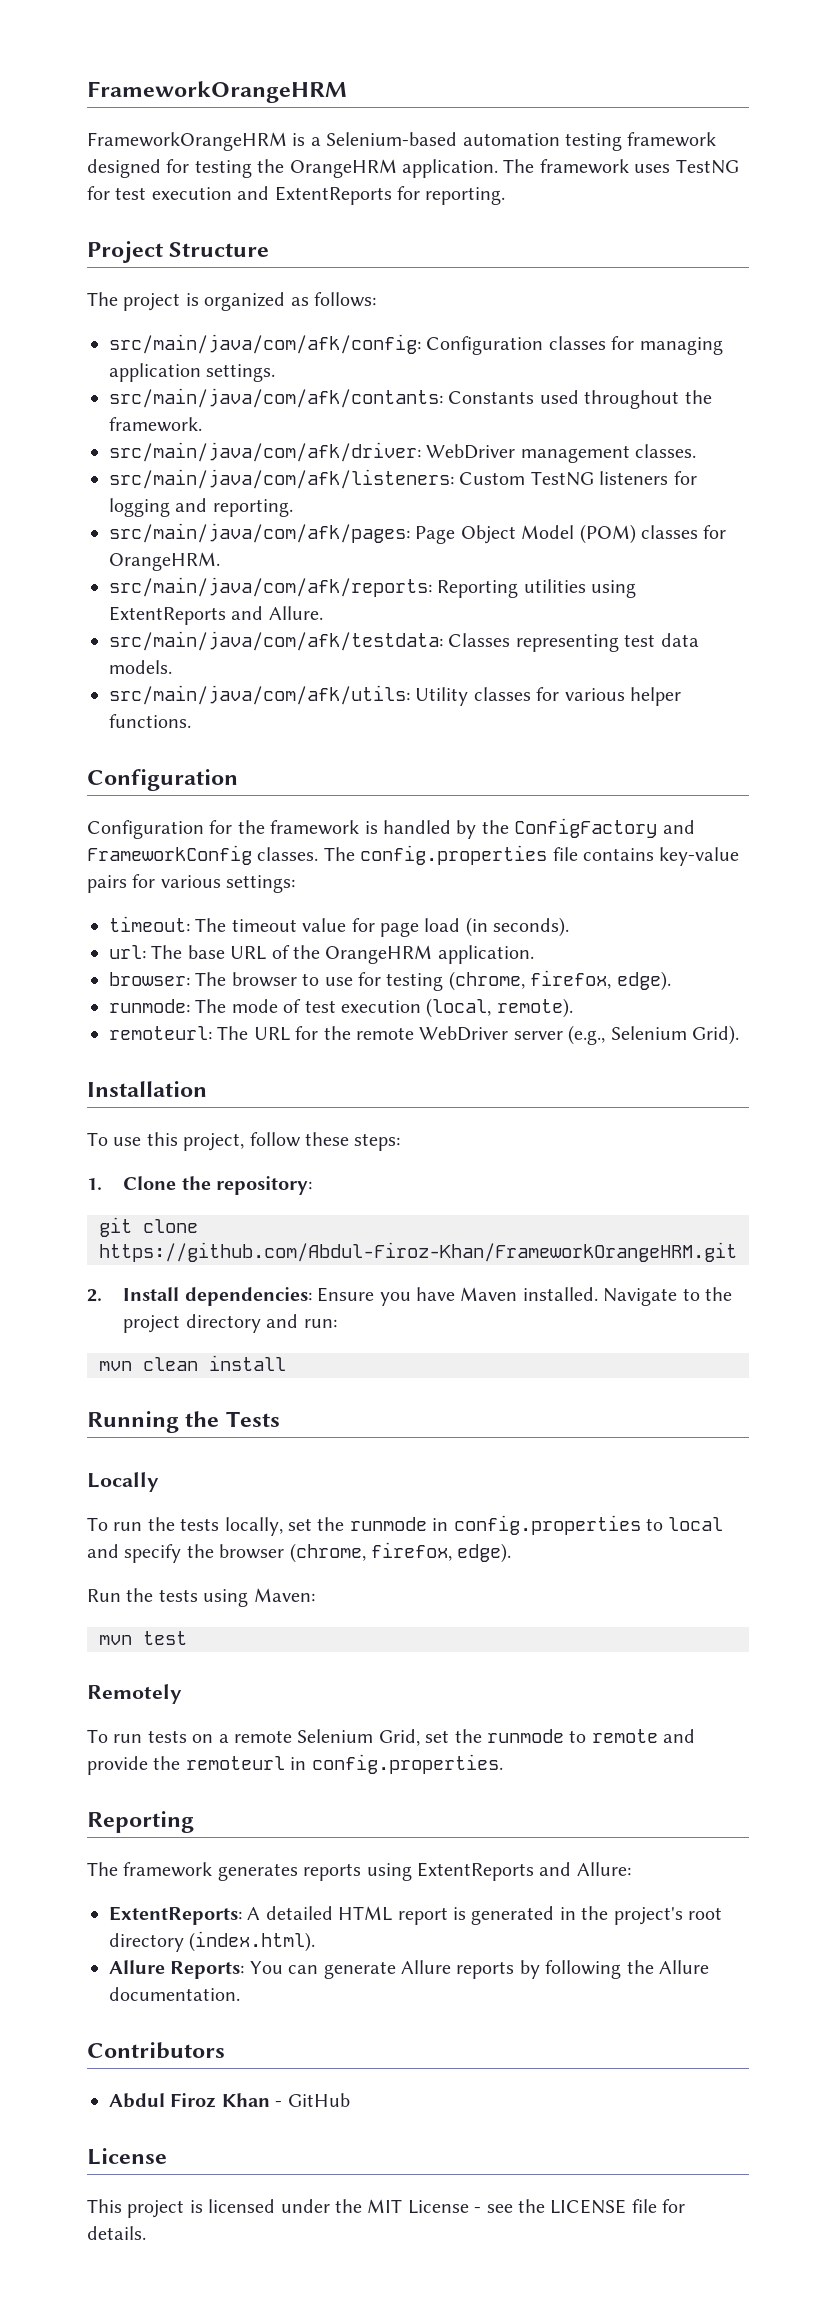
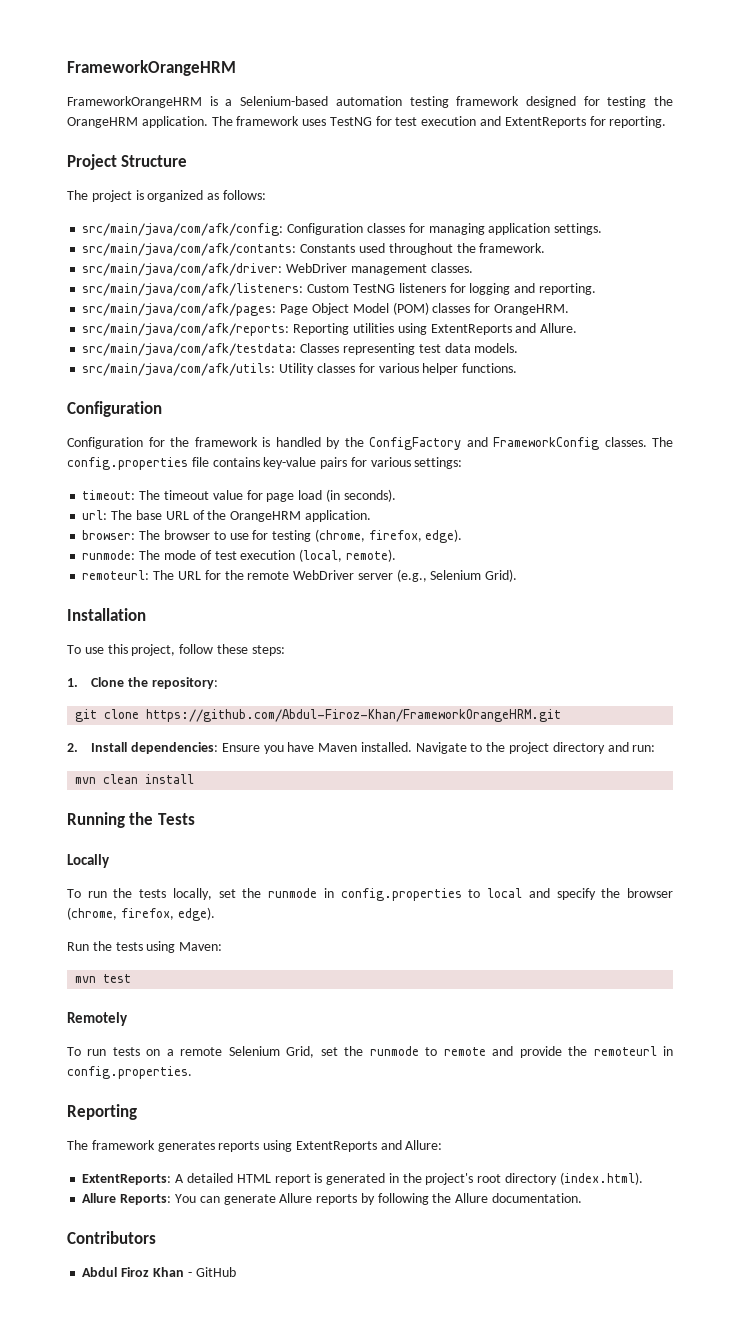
[87,2148,167,2165] [87,2199,686,2218] [87,2226,146,2240] // License // This project is licensed under the MIT License - see the LICENSE file for details. -> (236, 1272) none

